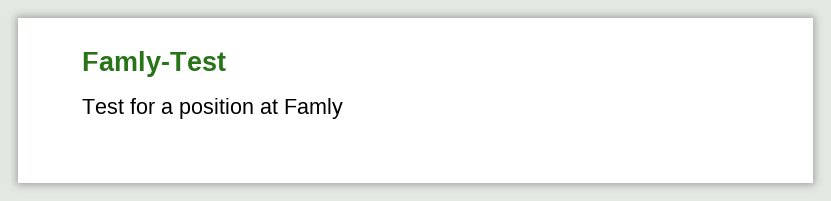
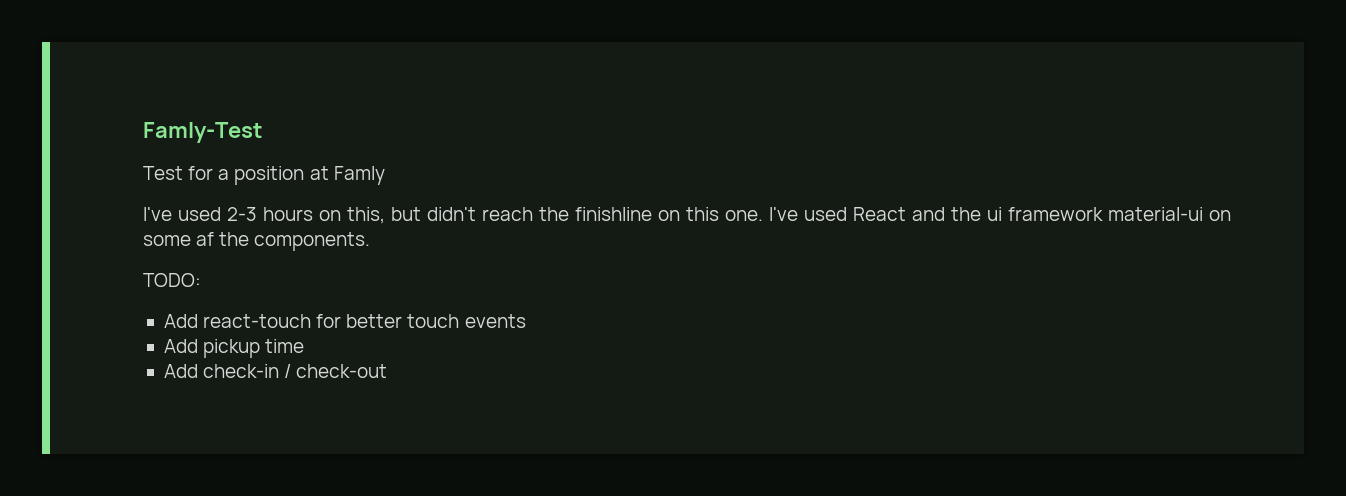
(343, 108) none -> [143,207,1231,224] [143,232,371,251] [143,273,201,287] [163,314,526,328] [163,339,305,358] [163,364,388,378] // I've used 2-3 hours on this, but didn't reach the finishline on this one. I've used React and the ui framework material-ui on some af the components. // TODO: // Add react-touch for better touch events // Add pickup time // Add check-in / check-out

